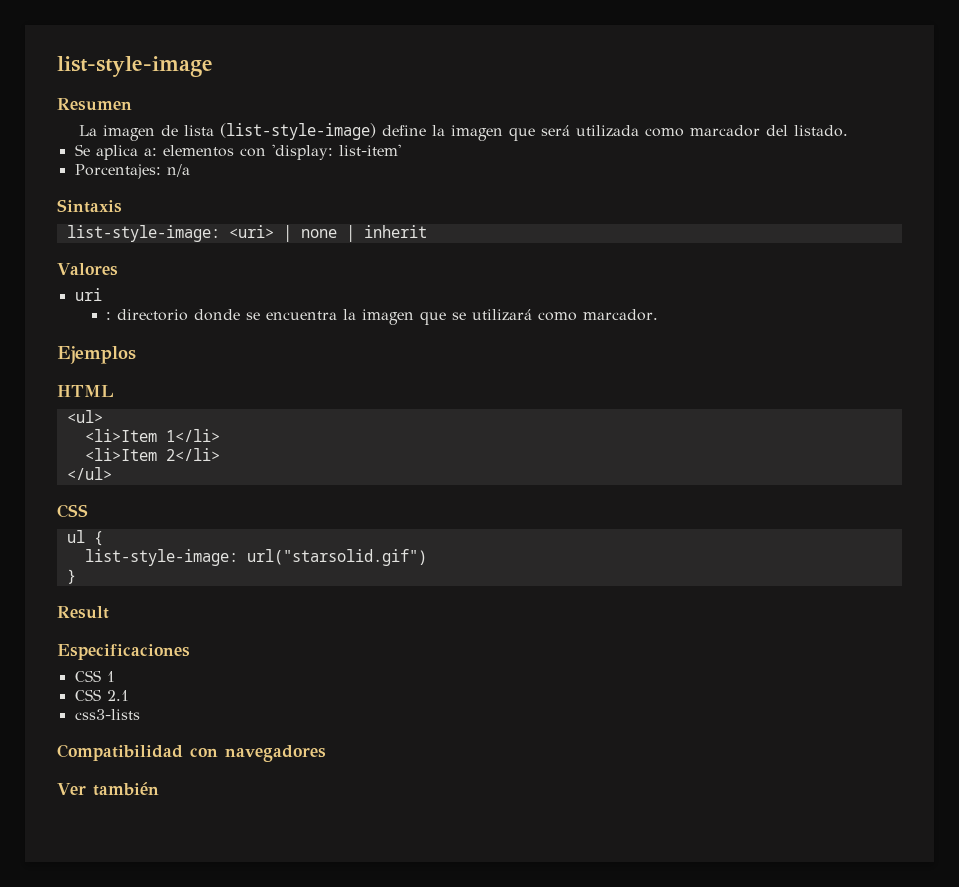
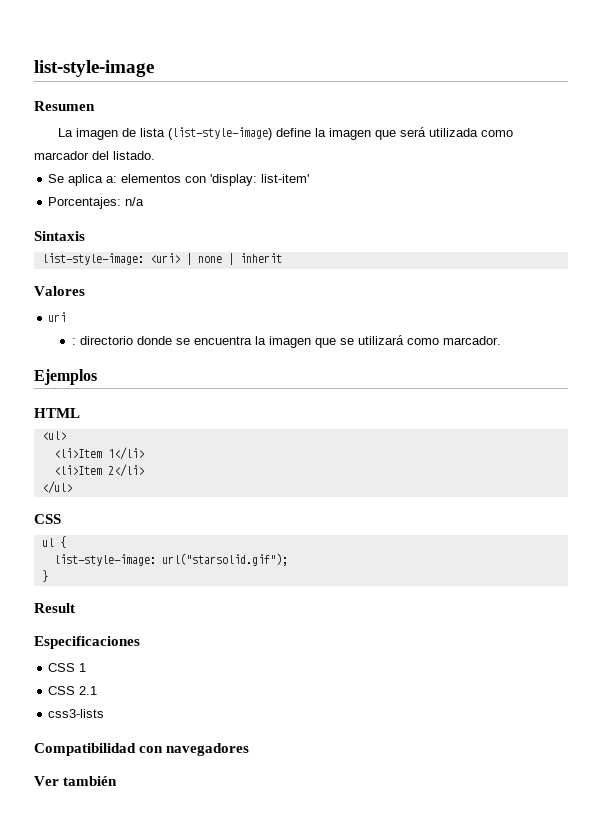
[246,549,427,566] url("starsolid.gif") -> [161,553,288,566] url("starsolid.gif");

